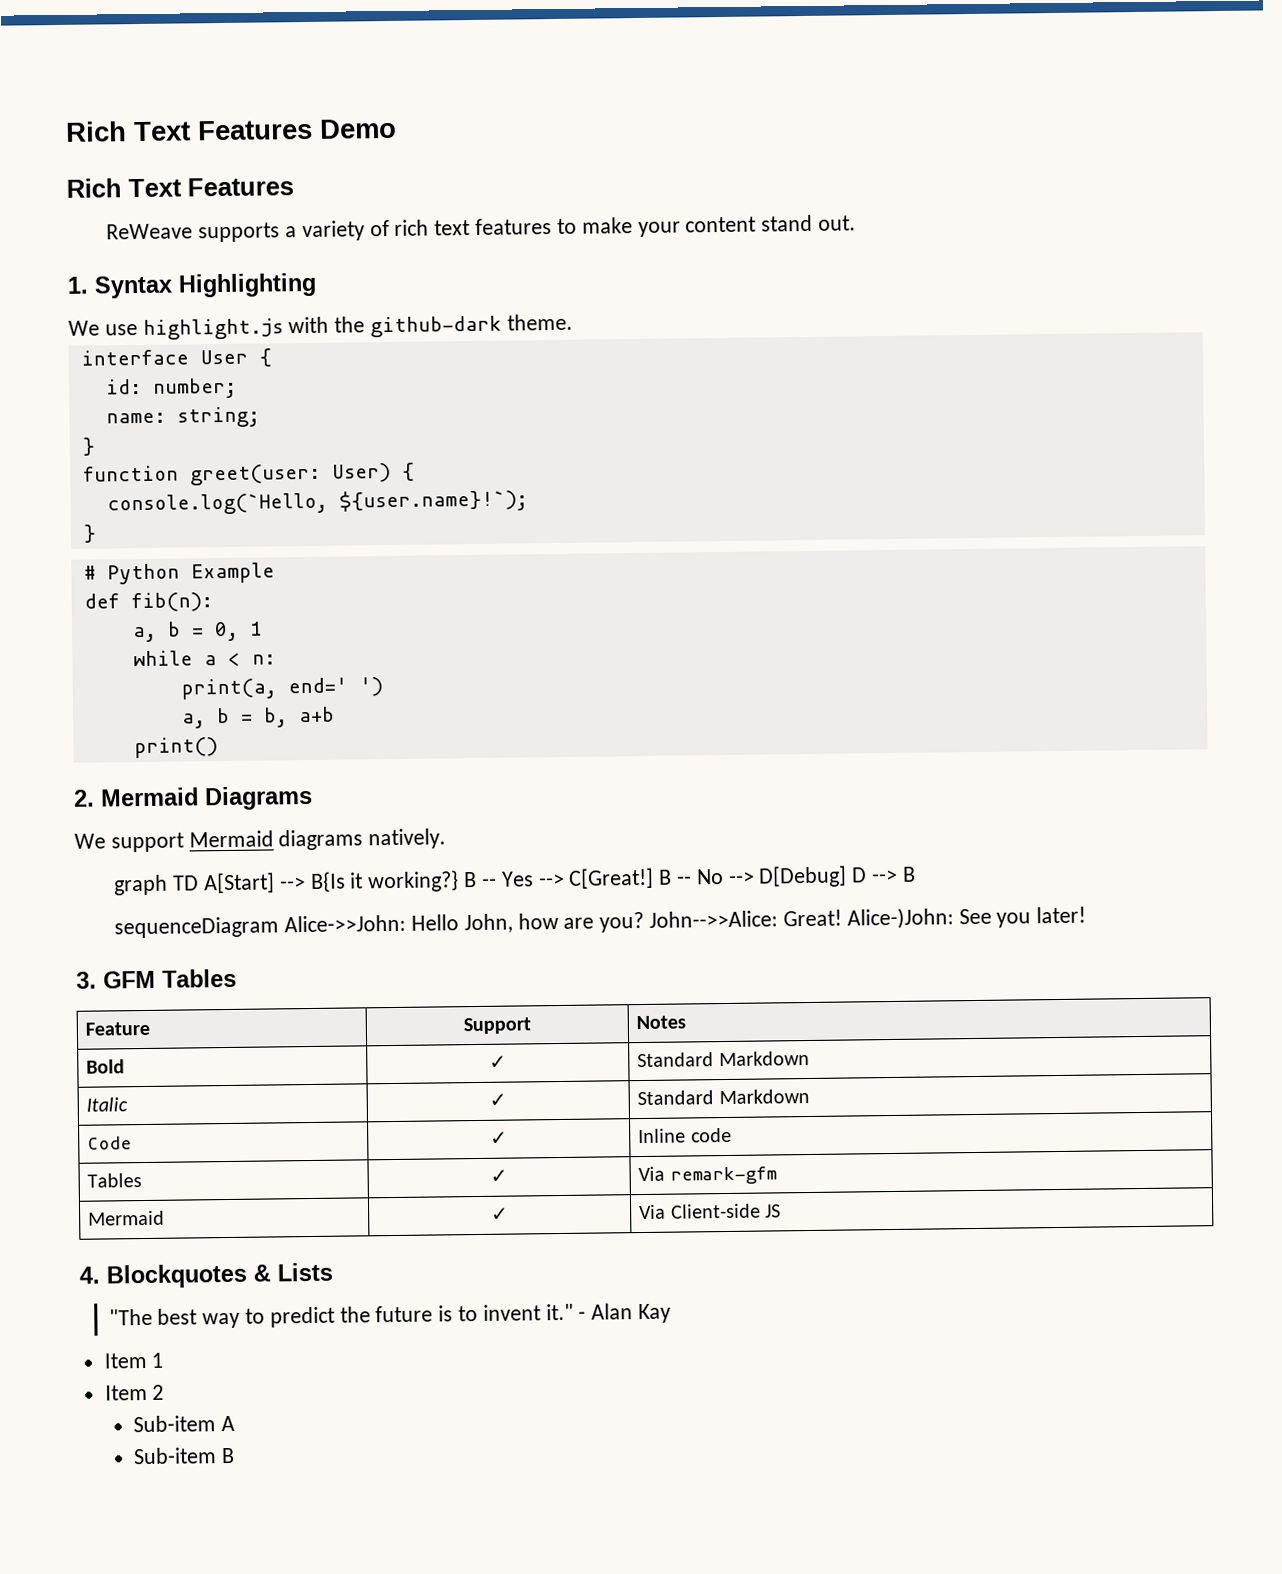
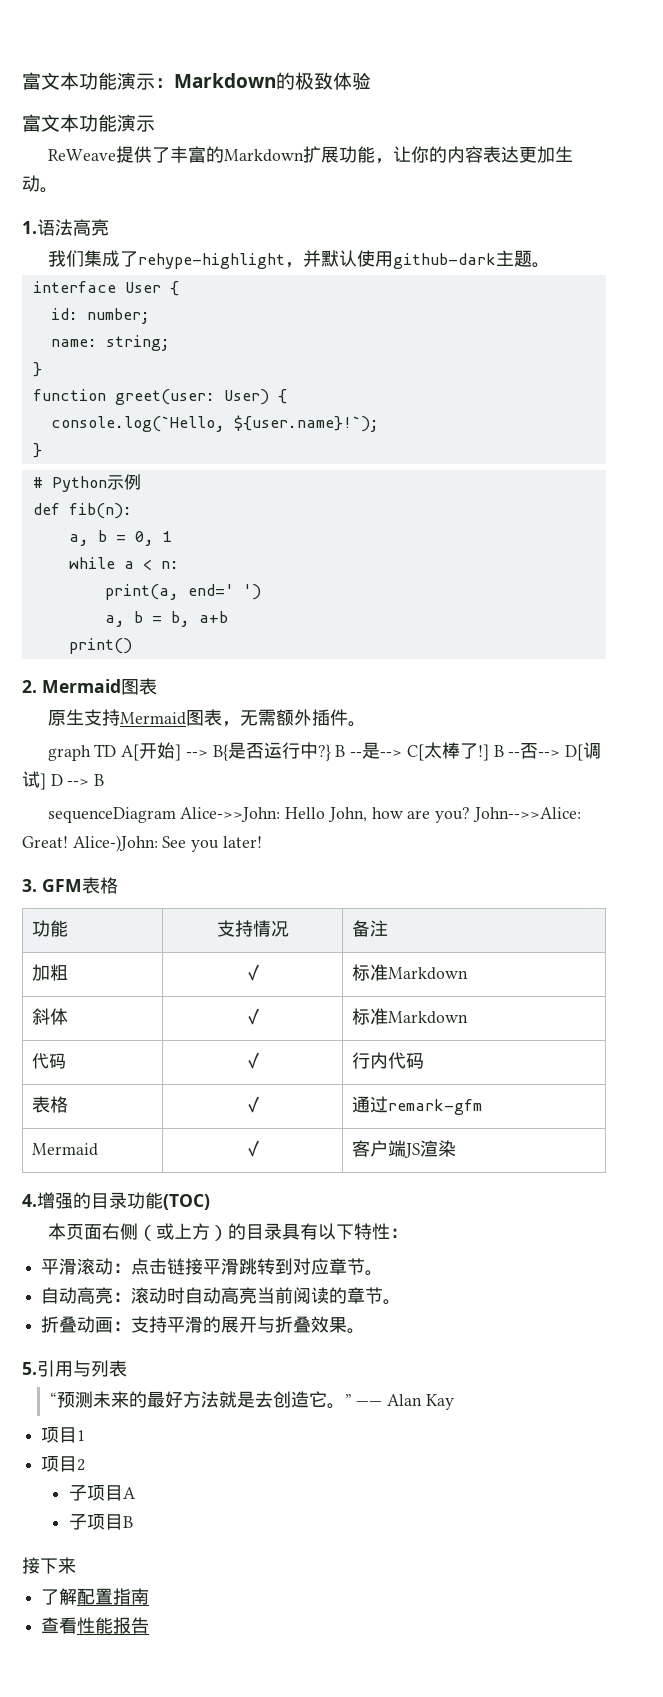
[65,118,397,142] [66,177,294,198] [106,214,856,243] [67,272,317,299] [68,313,573,340] Rich Text Features Demo // Rich Text Features // ReWeave supports a variety of rich text features to make your content stand out. // 1. Syntax Highlighting // We use highlight.js with the github-dark theme. -> [22,72,371,90] [22,114,155,132] [47,146,573,164] [22,175,58,193] [22,219,109,236] [47,250,550,269] 富文本功能演示：Markdown的极致体验 // 富文本功能演示 // ReWeave提供了丰富的Markdown扩展功能，让你的内容表达更加生动。 // 1.语法高亮 // 我们集成了rehype-highlight，并默认使用github-dark主题。
[190,562,275,584] Example -> [106,474,141,490] 示例
[204,785,313,811] [74,828,447,853] [114,865,848,896] Diagrams // We support Mermaid diagrams natively. // graph TD A[Start] --> B{Is it working?} B -- Yes --> C[Great!] B -- No --> D[Debug] -> [121,678,157,695] [47,709,366,727] [47,742,601,761] [22,771,46,790] 图表 // 原生支持Mermaid图表，无需额外插件。 // graph TD A[开始] --> B{是否运行中?} B --是--> C[太棒了!] B --否--> D[调试]
[162,968,237,988] [85,1021,151,1036] [463,1017,531,1035] [636,1015,687,1030] [86,1059,126,1074] [489,1055,507,1069] [637,1050,810,1068] [86,1097,129,1112] [489,1093,507,1107] [637,1088,810,1106] [87,1136,133,1150] [490,1131,508,1145] [638,1127,732,1144] [87,1173,143,1188] [490,1169,508,1183] [638,1166,666,1182] Tables // Feature | Support | Notes // Bold | ✓ | Standard Markdown // Italic | ✓ | Standard Markdown // Code | ✓ | Inline code // Tables | ✓ | Via -> [82,877,118,894] [32,920,69,937] [216,920,289,937] [352,920,389,937] [32,964,69,981] [243,964,262,981] [352,964,469,981] [32,1008,69,1025] [243,1008,262,1025] [352,1008,469,1025] [32,1053,67,1069] [243,1052,262,1069] [352,1052,425,1069] [32,1096,69,1113] [243,1096,262,1113] [352,1096,389,1113] 表格 // 功能 | 支持情况 | 备注 // 加粗 | ✓ | 标准Markdown // 斜体 | ✓ | 标准Markdown // 代码 | ✓ | 行内代码 // 表格 | ✓ | 通过
[639,1203,761,1220] Via Client-side -> [352,1140,407,1157] 客户端
(781, 1211) none -> [420,1140,457,1157] 渲染
[106,1262,333,1289] [108,1303,587,1329] Blockquotes & Lists // "The best way to predict the future is to invent it." - -> [37,1192,210,1210] [47,1223,408,1241] [41,1258,384,1276] [41,1287,402,1305] [41,1316,366,1334] [22,1360,127,1377] [49,1391,383,1409] 增强的目录功能(TOC) // 本页面右侧（或上方）的目录具有以下特性： // 平滑滚动：点击链接平滑跳转到对应章节。 // 自动高亮：滚动时自动高亮当前阅读的章节。 // 折叠动画：支持平滑的展开与折叠效果。 // 5.引用与列表 // “预测未来的最好方法就是去创造它。” ——
[103,1352,164,1369] [104,1384,148,1401] Item 1 // Item -> [41,1427,86,1443] [41,1456,78,1472] 项目1 // 项目
[133,1415,217,1433] Sub-item -> [68,1485,123,1501] 子项目
[133,1447,236,1465] Sub-item B -> [68,1514,133,1530] [22,1557,76,1574] [41,1588,150,1605] [41,1617,150,1634] 子项目B // 接下来 // 了解配置指南 // 查看性能报告

